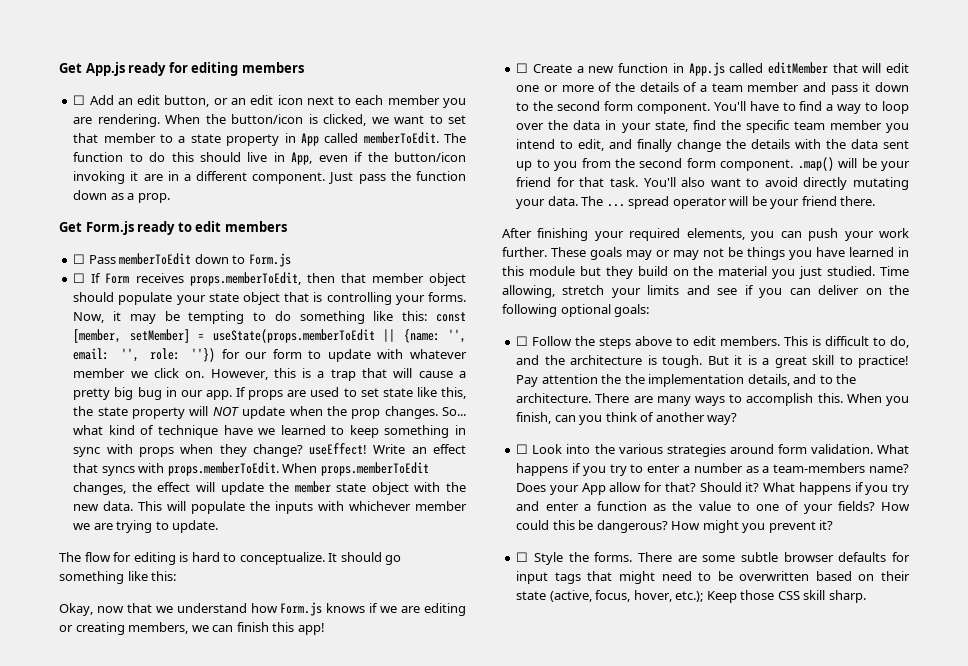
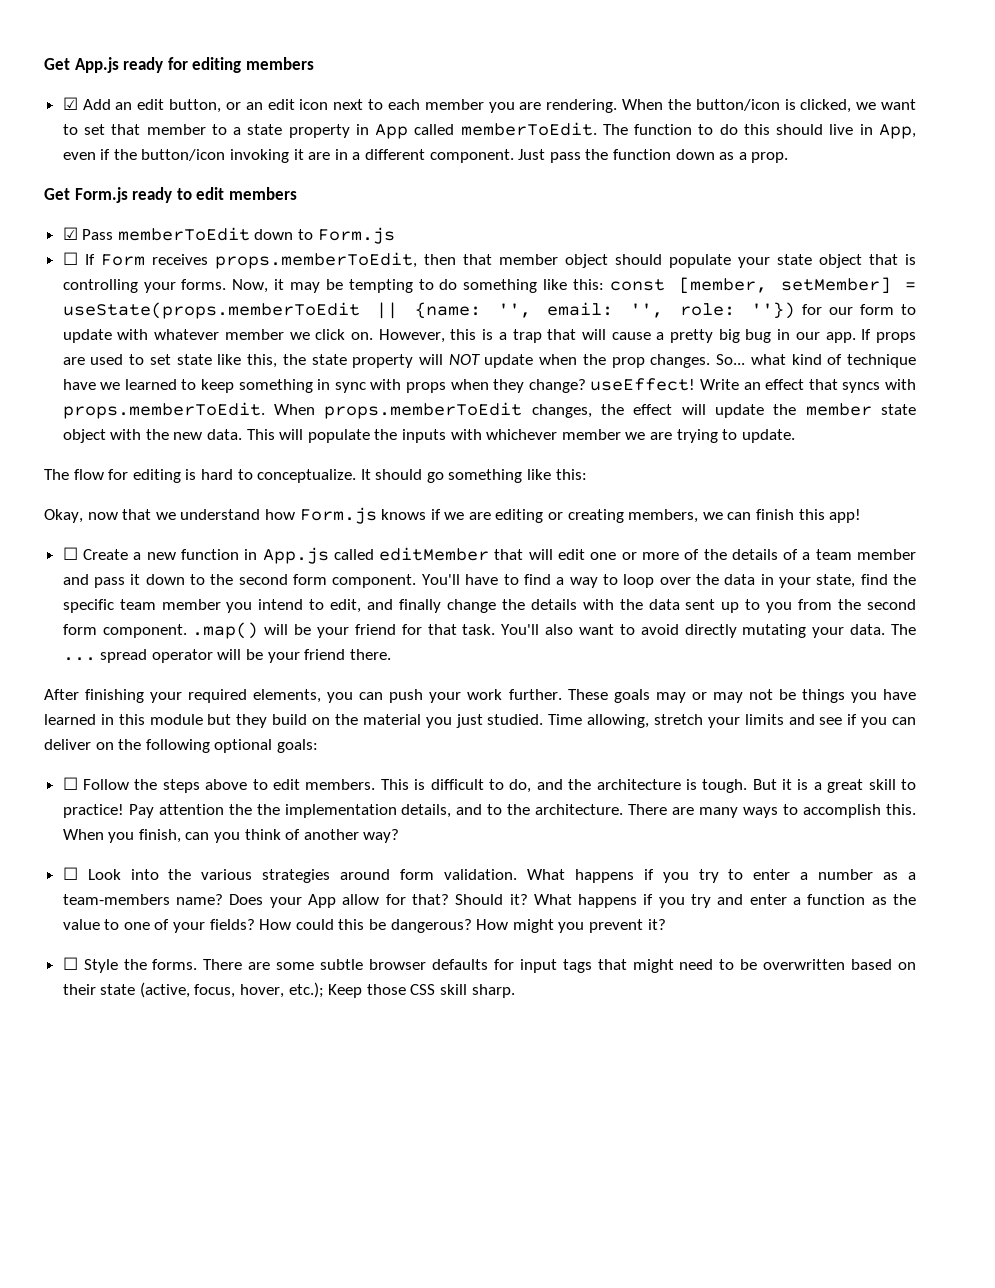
[73,95,86,105] ☐ -> [62,97,78,110] ☑
[73,254,86,264] ☐ -> [62,227,78,240] ☑

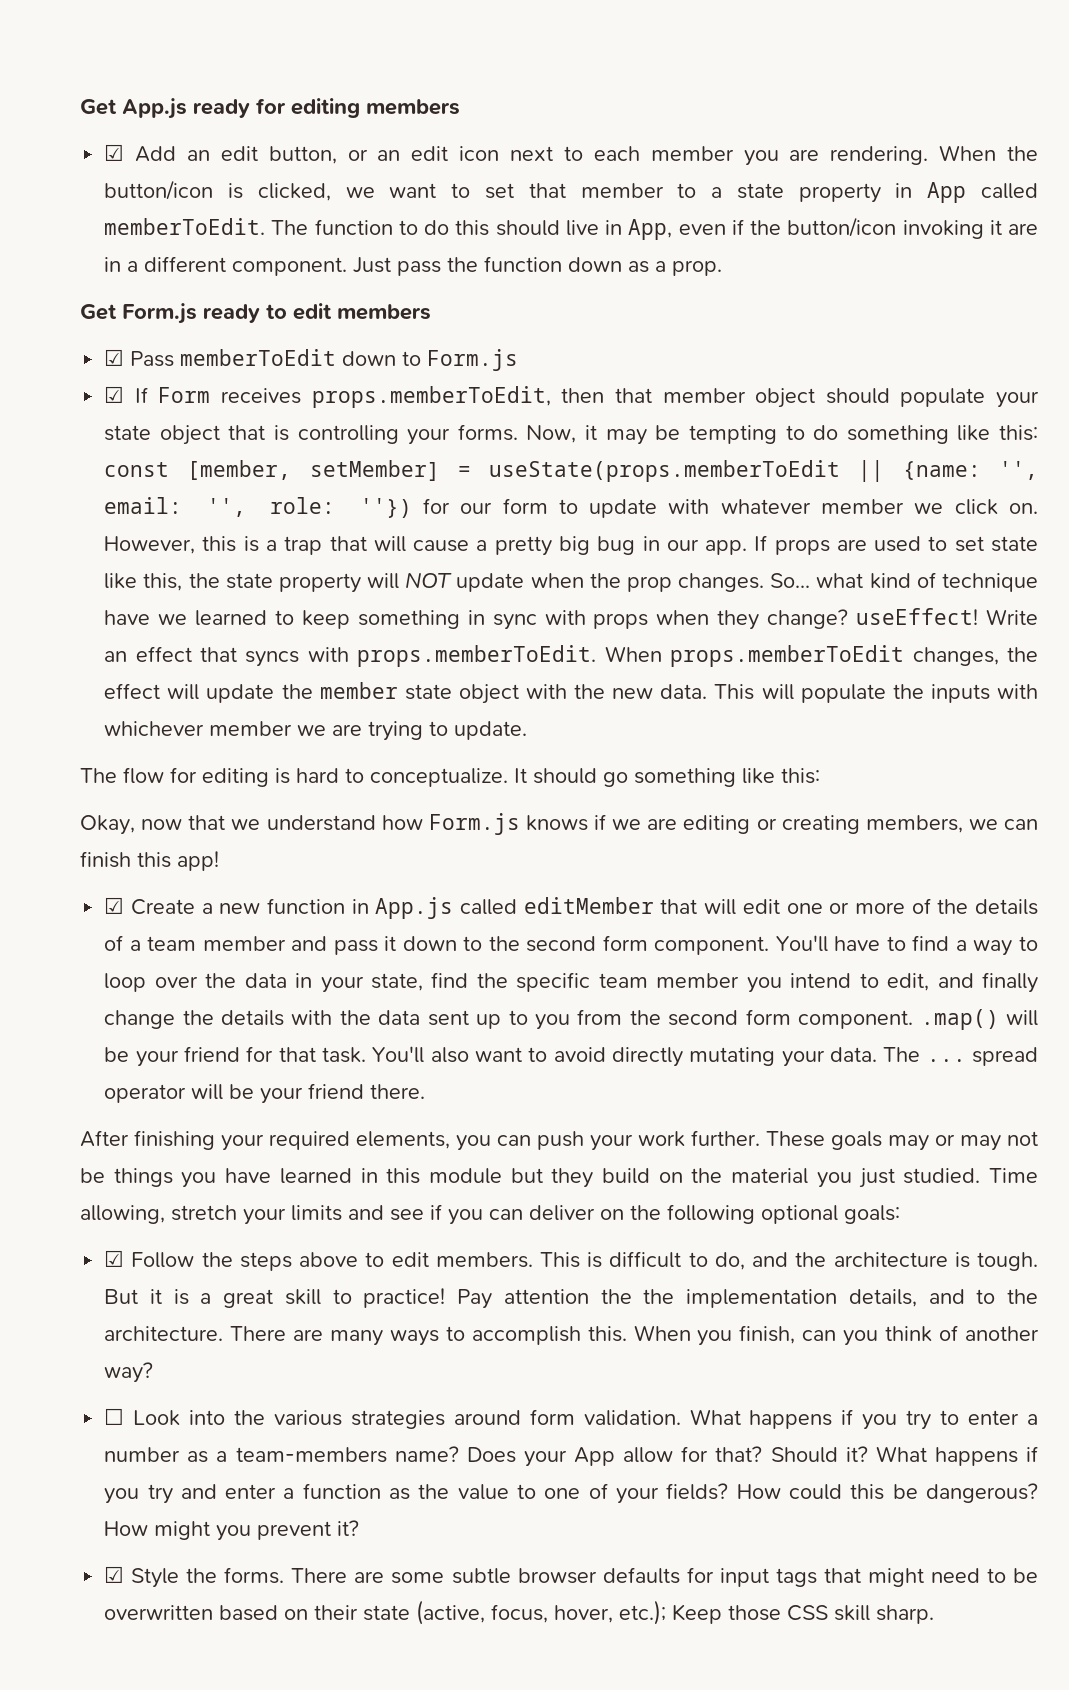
[62,252,78,265] ☐ -> [104,386,125,403] ☑
[62,547,78,560] ☐ -> [104,897,125,914] ☑
[62,777,78,790] ☐ -> [104,1250,125,1267] ☑
[62,957,78,970] ☐ -> [104,1566,125,1583] ☑

